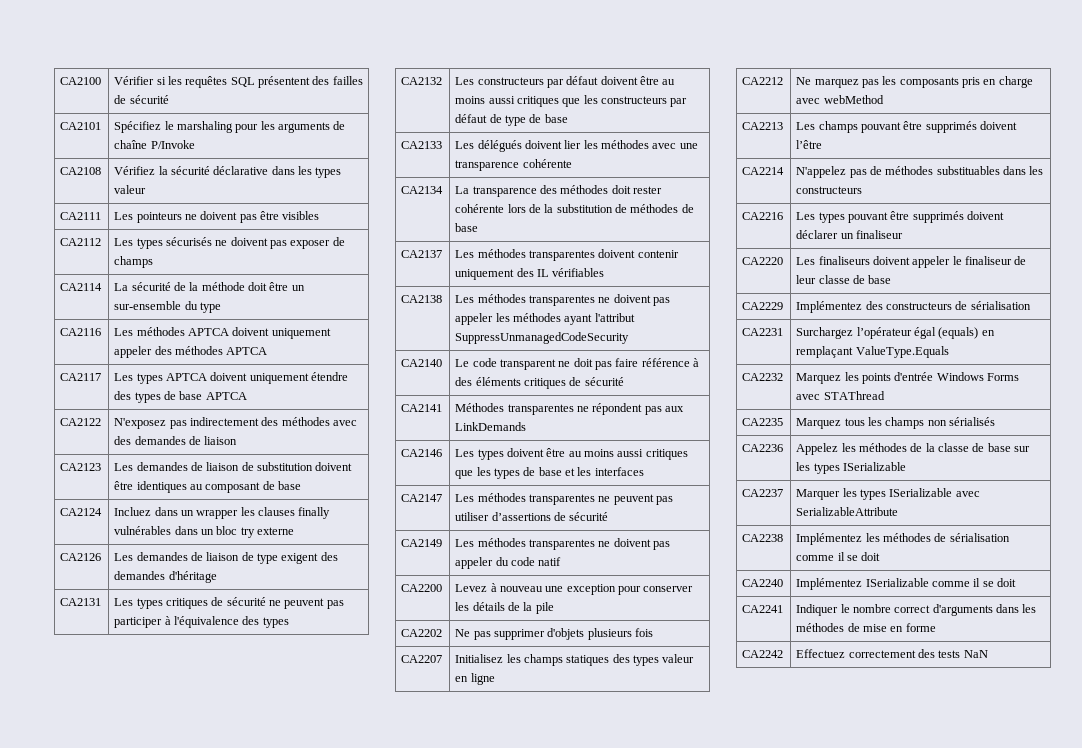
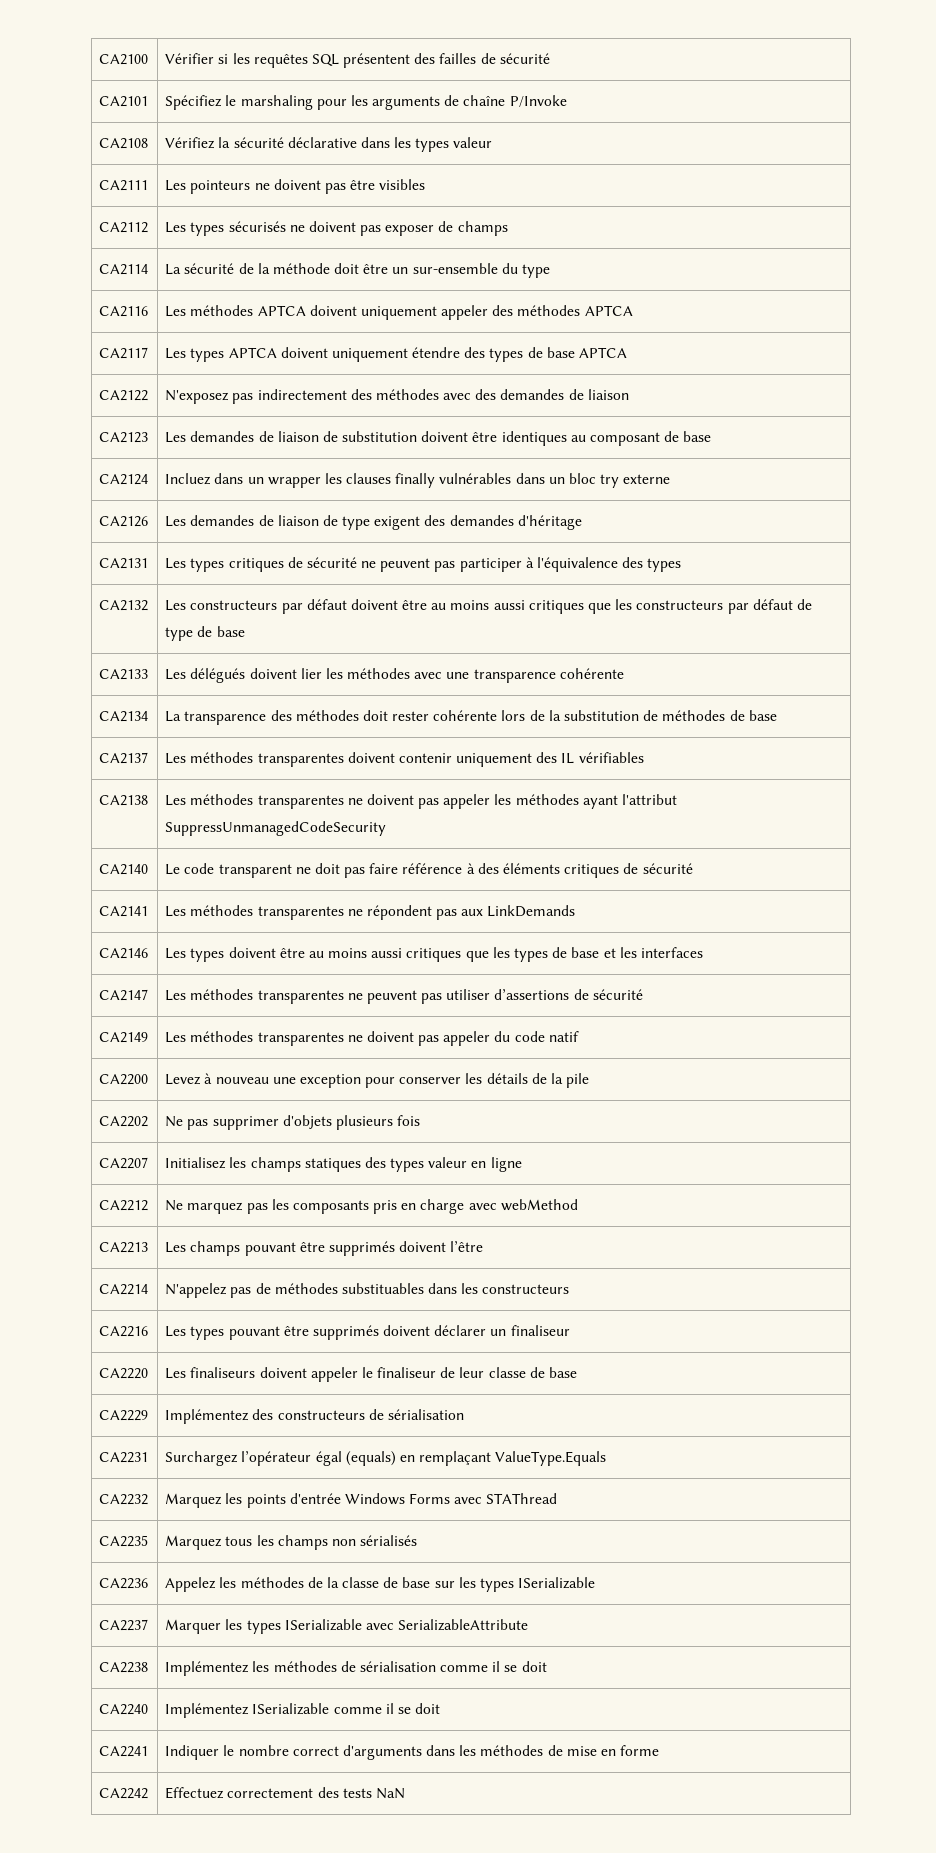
[455,403,505,412] Méthodes -> [165,905,254,917] Les méthodes

